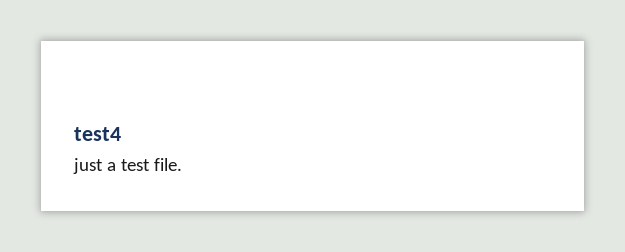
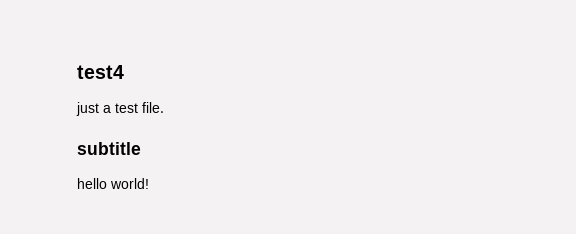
(182, 164) none -> [77,142,141,155] [77,178,149,189] // subtitle // hello world!

